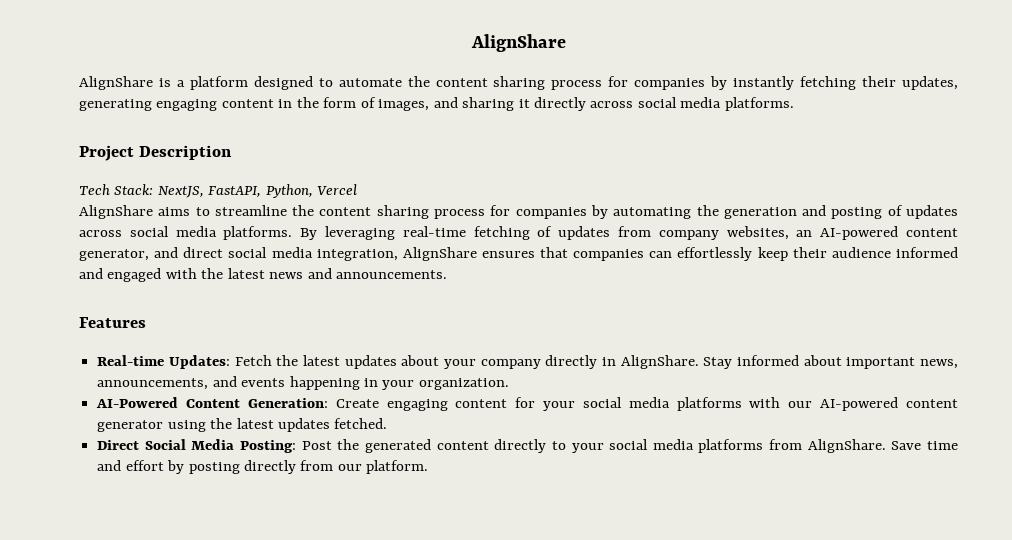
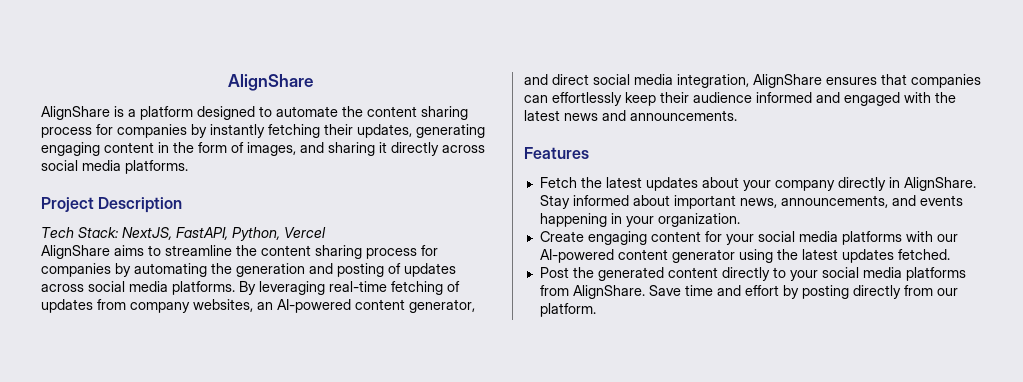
[97,355,230,369] Real-time Updates: -> (589, 153) none
[96,397,328,408] AI-Powered Content Generation: -> (740, 220) none
[97,439,297,453] Direct Social Media Posting: -> (950, 254) none

